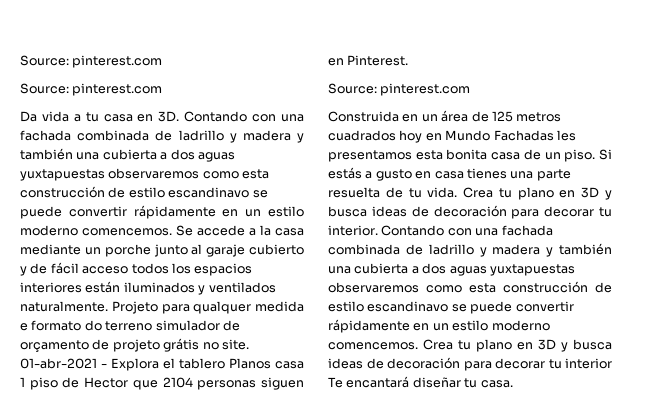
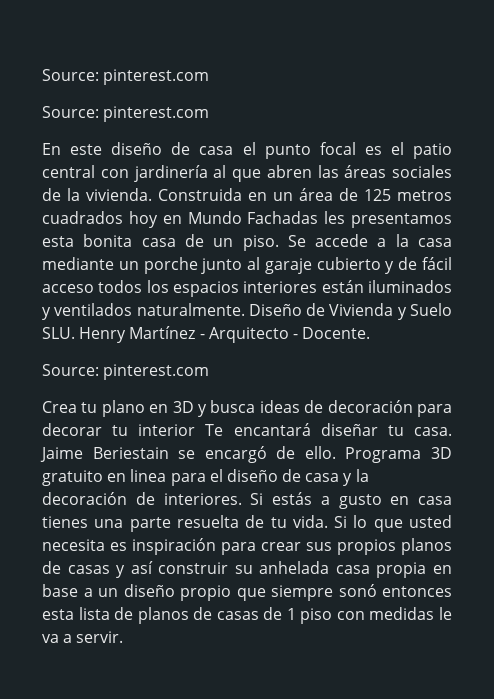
[20,111,304,122] [20,130,304,143] [20,148,235,162] [20,168,270,181] [20,186,268,198] [20,205,304,219] [20,225,172,236] Da vida a tu casa en 3D. Contando con una fachada combinada de ladrillo y madera y también una cubierta a dos aguas yuxtapuestas observaremos como esta construcción de estilo escandinavo se puede convertir rápidamente en un estilo moderno comencemos. -> [42,142,453,159] [42,165,452,182] [42,188,452,201] [42,211,452,228] [42,234,279,251] En este diseño de casa el punto focal es el patio central con jardinería al que abren las áreas sociales de la vivienda. Construida en un área de 125 metros cuadrados hoy en Mundo Fachadas les presentamos esta bonita casa de un piso.
[111,301,304,314] [20,320,240,331] [20,338,249,353] [20,358,304,371] [20,377,304,390] [328,55,409,66] [328,83,471,96] [328,110,562,122] [328,130,576,143] [328,149,612,162] [328,167,571,181] [328,187,612,200] [328,205,612,219] [328,225,553,236] [328,243,612,257] [328,263,575,276] [328,281,612,293] [328,301,574,314] [328,319,550,333] [328,342,418,350] Projeto para qualquer medida e formato do terreno simulador de orçamento de projeto grátis no site. 01-abr-2021 - Explora el tablero Planos casa 1 piso de Hector que 2104 personas siguen en Pinterest. // Source: pinterest.com // Construida en un área de 125 metros cuadrados hoy en Mundo Fachadas les presentamos esta bonita casa de un piso. Si estás a gusto en casa tienes una parte resuelta de tu vida. Crea tu plano en 3D y busca ideas de decoración para decorar tu interior. Contando con una fachada combinada de ladrillo y madera y también una cubierta a dos aguas yuxtapuestas observaremos como esta construcción de estilo escandinavo se puede convertir rápidamente en un estilo moderno comencemos. -> [248,303,452,320] [42,326,371,343] [42,364,210,380] Diseño de Vivienda y Suelo SLU. Henry Martínez - Arquitecto - Docente. // Source: pinterest.com //
(513, 384) none -> [40,446,452,463] [42,469,369,486] [42,492,452,509] [42,515,453,532] [42,538,452,555] [42,561,452,578] [42,584,452,601] [42,607,452,624] [42,631,124,643] Jaime Beriestain se encargó de ello. Programa 3D gratuito en linea para el diseño de casa y la decoración de interiores. Si estás a gusto en casa tienes una parte resuelta de tu vida. Si lo que usted necesita es inspiración para crear sus propios planos de casas y así construir su anhelada casa propia en base a un diseño propio que siempre sonó entonces esta lista de planos de casas de 1 piso con medidas le va a servir.

